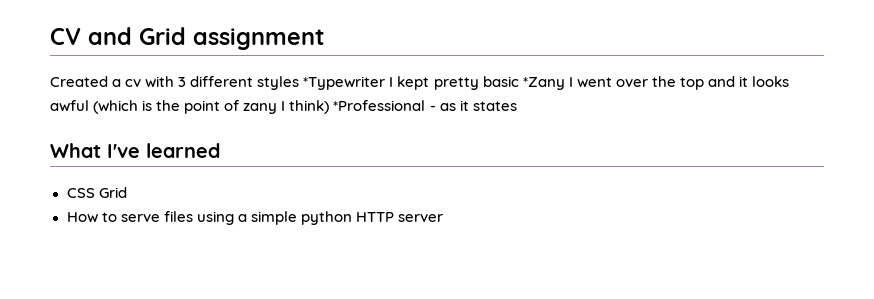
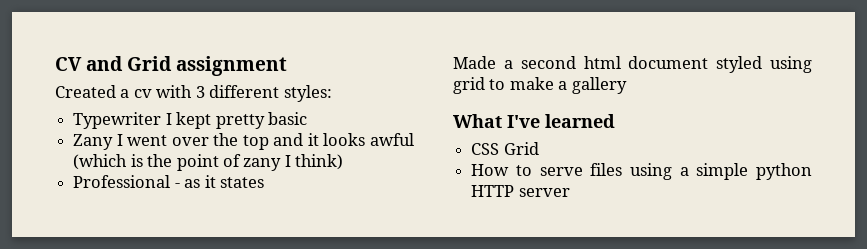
[257,76,386,90] styles *Typewriter -> [283,85,332,102] [73,112,162,129] styles: // Typewriter
[522,77,565,90] *Zany -> [73,134,114,150] // Zany
[333,100,426,111] *Professional -> [73,175,171,188] // Professional
(517, 106) none -> [453,56,812,73] [453,77,627,94] // Made a second html document styled using grid to make a gallery

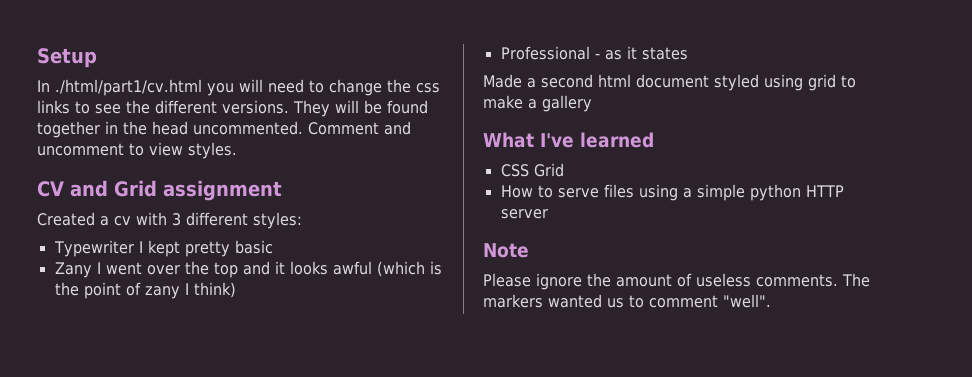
(55, 64) none -> [37,48,97,68] [37,79,440,96] [37,100,428,117] [37,121,411,138] [37,142,237,159] Setup // In ./html/part1/cv.html you will need to change the css links to see the different versions. They will be found together in the head uncommented. Comment and uncomment to view styles. //
(570, 192) none -> [483,243,529,258] [483,273,870,290] [483,294,771,308] // Note // Please ignore the amount of useless comments. The markers wanted us to comment "well".

